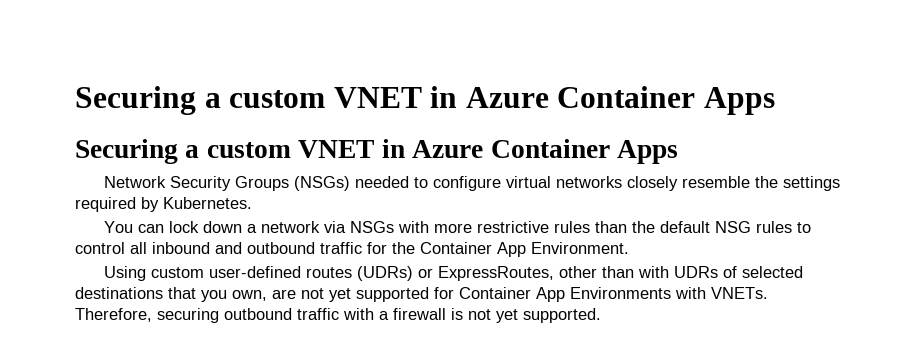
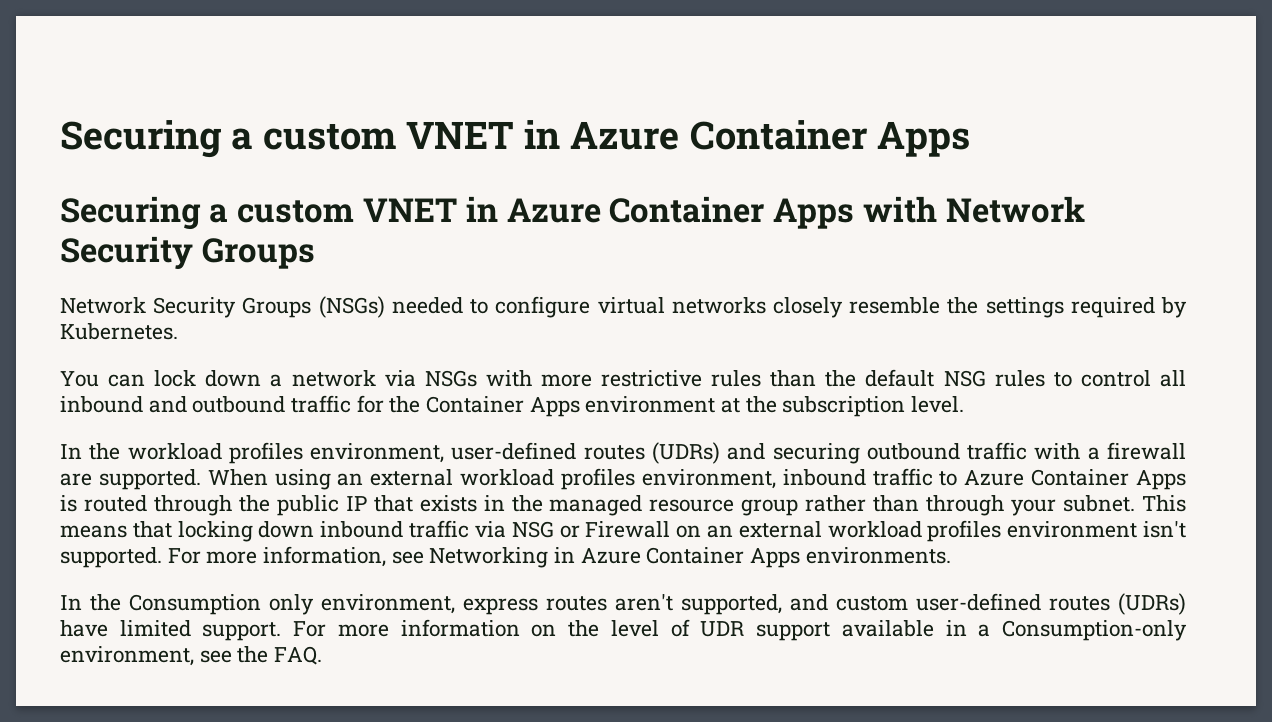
(678, 152) none -> [863,196,1086,223] [60,236,315,270] with Network Security Groups
[497,242,629,257] [104,266,804,281] [75,287,768,302] [75,308,152,322] App Environment. // Using custom user-defined routes (UDRs) or ExpressRoutes, other than with UDRs of selected destinations that you own, are not yet supported for Container App Environments with VNETs. Therefore, -> [529,396,965,417] [60,442,766,464] Apps environment at the subscription level. // In the workload profiles environment, user-defined routes (UDRs) and
[451,308,601,323] is not yet supported. -> [60,468,1187,490] [60,495,1186,516] [60,520,1186,542] [60,546,951,568] [60,593,1186,615] [60,619,1188,641] [60,646,323,666] are supported. When using an external workload profiles environment, inbound traffic to Azure Container Apps is routed through the public IP that exists in the managed resource group rather than through your subnet. This means that locking down inbound traffic via NSG or Firewall on an external workload profiles environment isn't supported. For more information, see Networking in Azure Container Apps environments. // In the Consumption only environment, express routes aren't supported, and custom user-defined routes (UDRs) have limited support. For more information on the level of UDR support available in a Consumption-only environment, see the FAQ.

